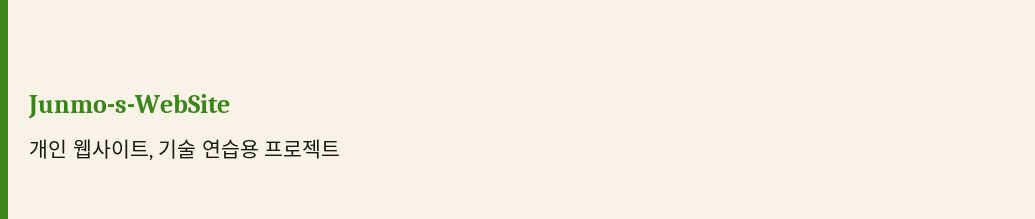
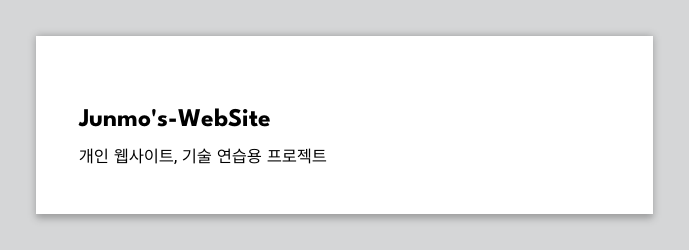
[28,94,230,119] Junmo-s-WebSite -> [78,108,271,127] Junmo's-WebSite

